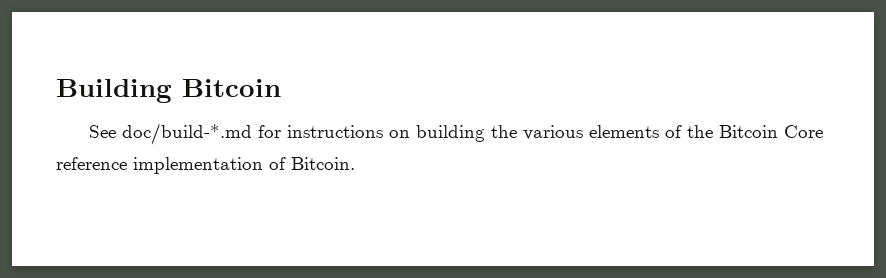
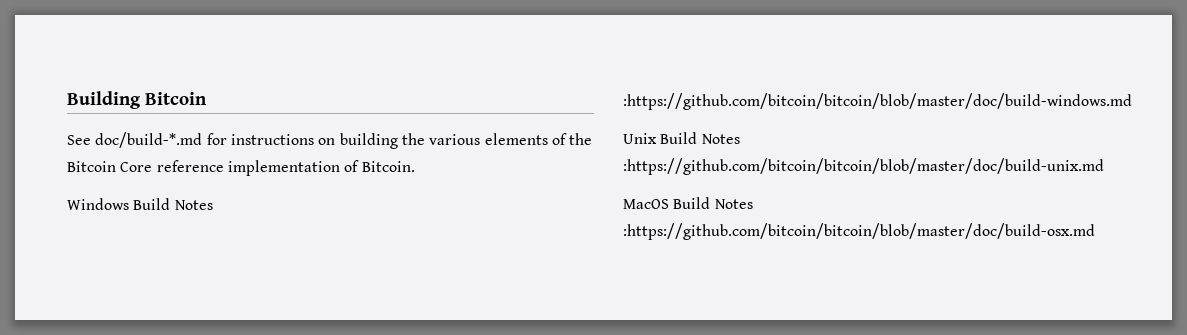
(355, 163) none -> [67,198,213,210] [623,93,1132,110] [623,132,740,144] [623,158,1104,175] [623,197,753,209] [623,223,1095,240] // Windows Build Notes :https://github.com/bitcoin/bitcoin/blob/master/doc/build-windows.md // Unix Build Notes :https://github.com/bitcoin/bitcoin/blob/master/doc/build-unix.md // MacOS Build Notes :https://github.com/bitcoin/bitcoin/blob/master/doc/build-osx.md

